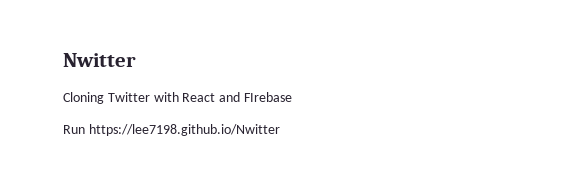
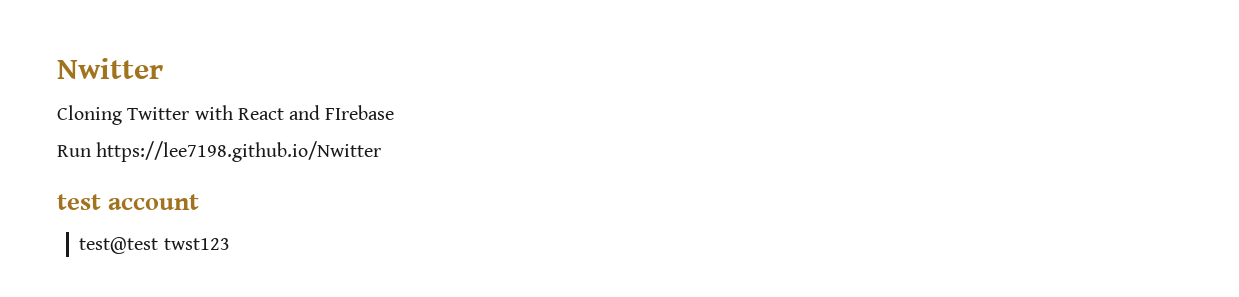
(280, 130) none -> [57,194,200,210] [79,237,230,254] // test account // test@test twst123

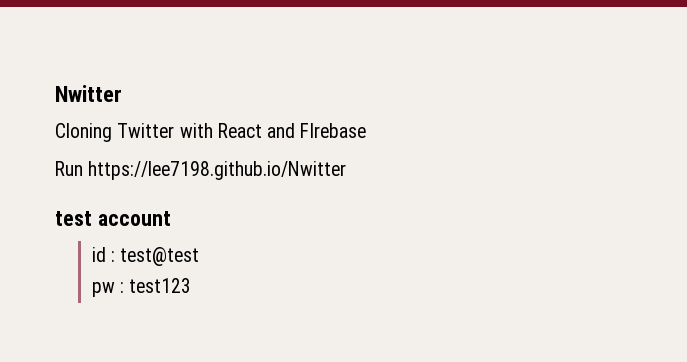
(200, 202) none -> [91,247,116,262] id :
[163,238,230,250] twst123 -> [91,278,192,297] // pw : test123

